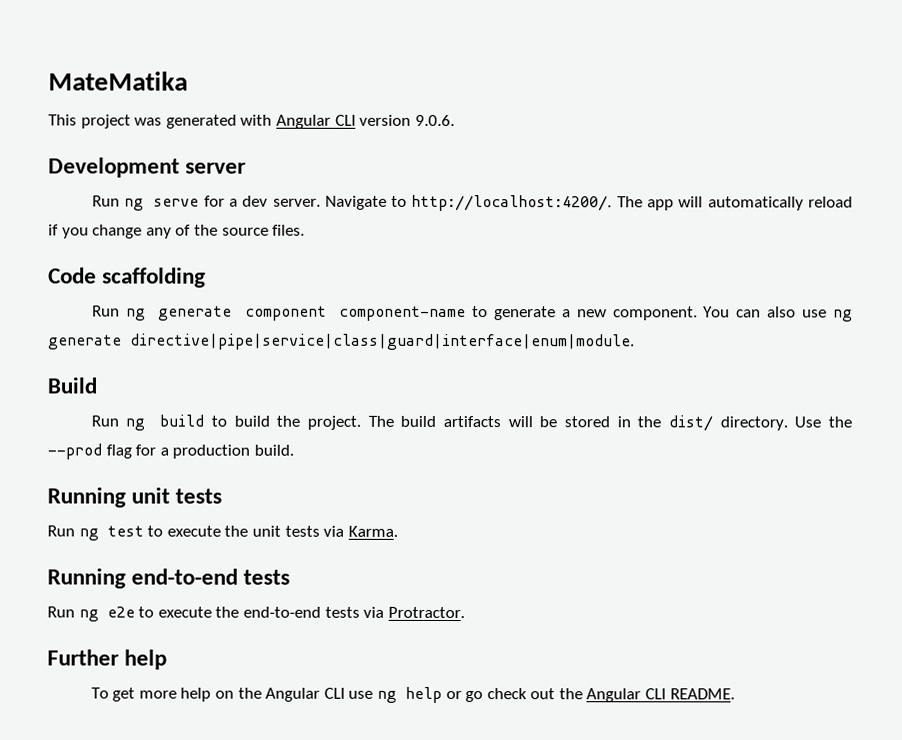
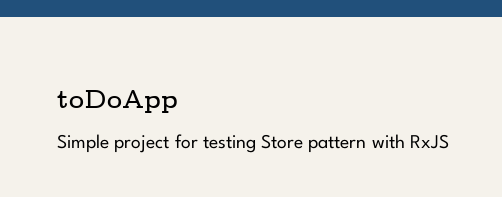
[48,71,188,91] [48,114,455,129] [48,157,247,178] [91,194,853,212] [48,224,306,239] [48,267,207,288] [91,305,854,322] [48,333,635,351] [47,377,97,394] [90,414,852,432] [47,443,294,460] [47,487,223,508] [47,525,398,541] [47,568,291,589] [47,606,465,622] [47,649,168,670] [90,686,735,703] MateMatika // This project was generated with Angular CLI version 9.0.6. // Development server // Run ng serve for a dev server. Navigate to http://localhost:4200/. The app will automatically reload if you change any of the source files. // Code scaffolding // Run ng generate component component-name to generate a new component. You can also use ng generate directive|pipe|service|class|guard|interface|enum|module. // Build // Run ng build to build the project. The build artifacts will be stored in the dist/ directory. Use the --prod flag for a production build. // Running unit tests // Run ng test to execute the unit tests via Karma. // Running end-to-end tests // Run ng e2e to execute the end-to-end tests via Protractor. // Further help // To get more help on the Angular CLI use ng help or go check out the Angular CLI README. -> [57,90,178,113] [57,134,449,153] toDoApp // Simple project for testing Store pattern with RxJS

